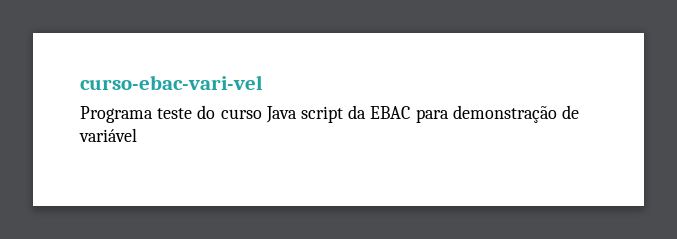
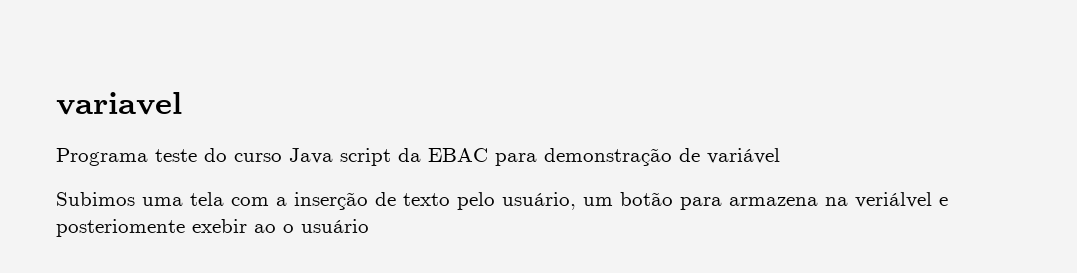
[80,75,263,90] curso-ebac-vari-vel -> [56,92,182,115] variavel
(137, 135) none -> [56,192,948,210] [56,219,369,237] // Subimos uma tela com a inserção de texto pelo usuário, um botão para armazena na veriálvel e posteriomente exebir ao o usuário

